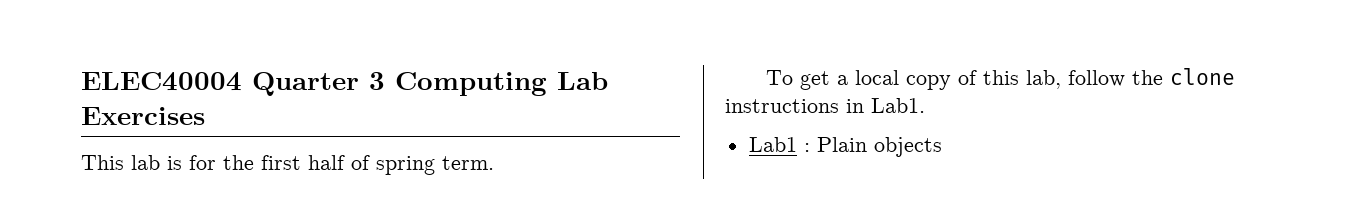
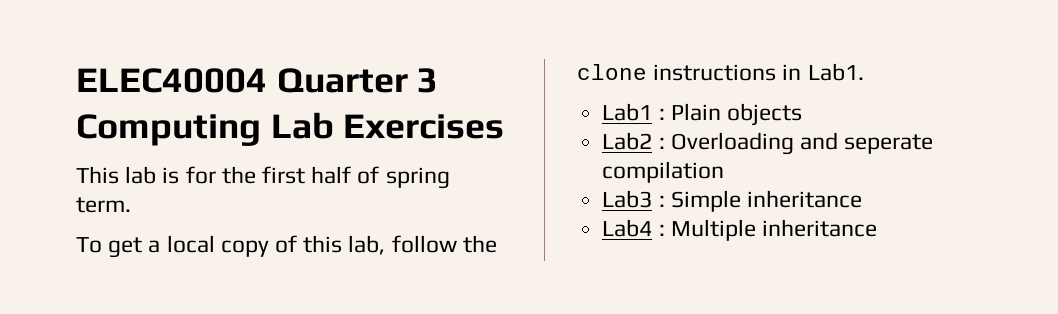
(942, 147) none -> [602,132,934,155] [602,161,725,183] [602,190,862,212] [602,219,877,241] // Lab2 : Overloading and seperate compilation // Lab3 : Simple inheritance // Lab4 : Multiple inheritance

